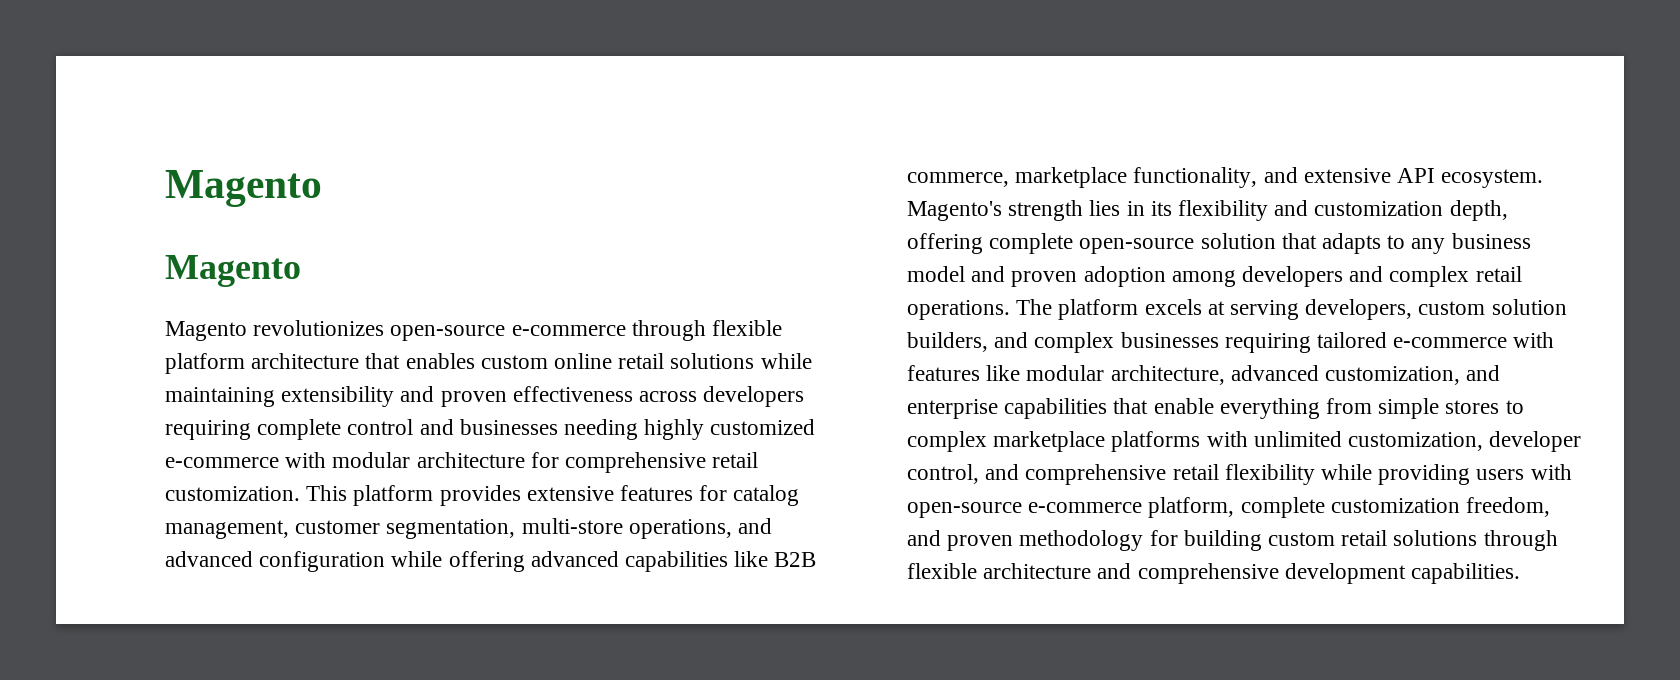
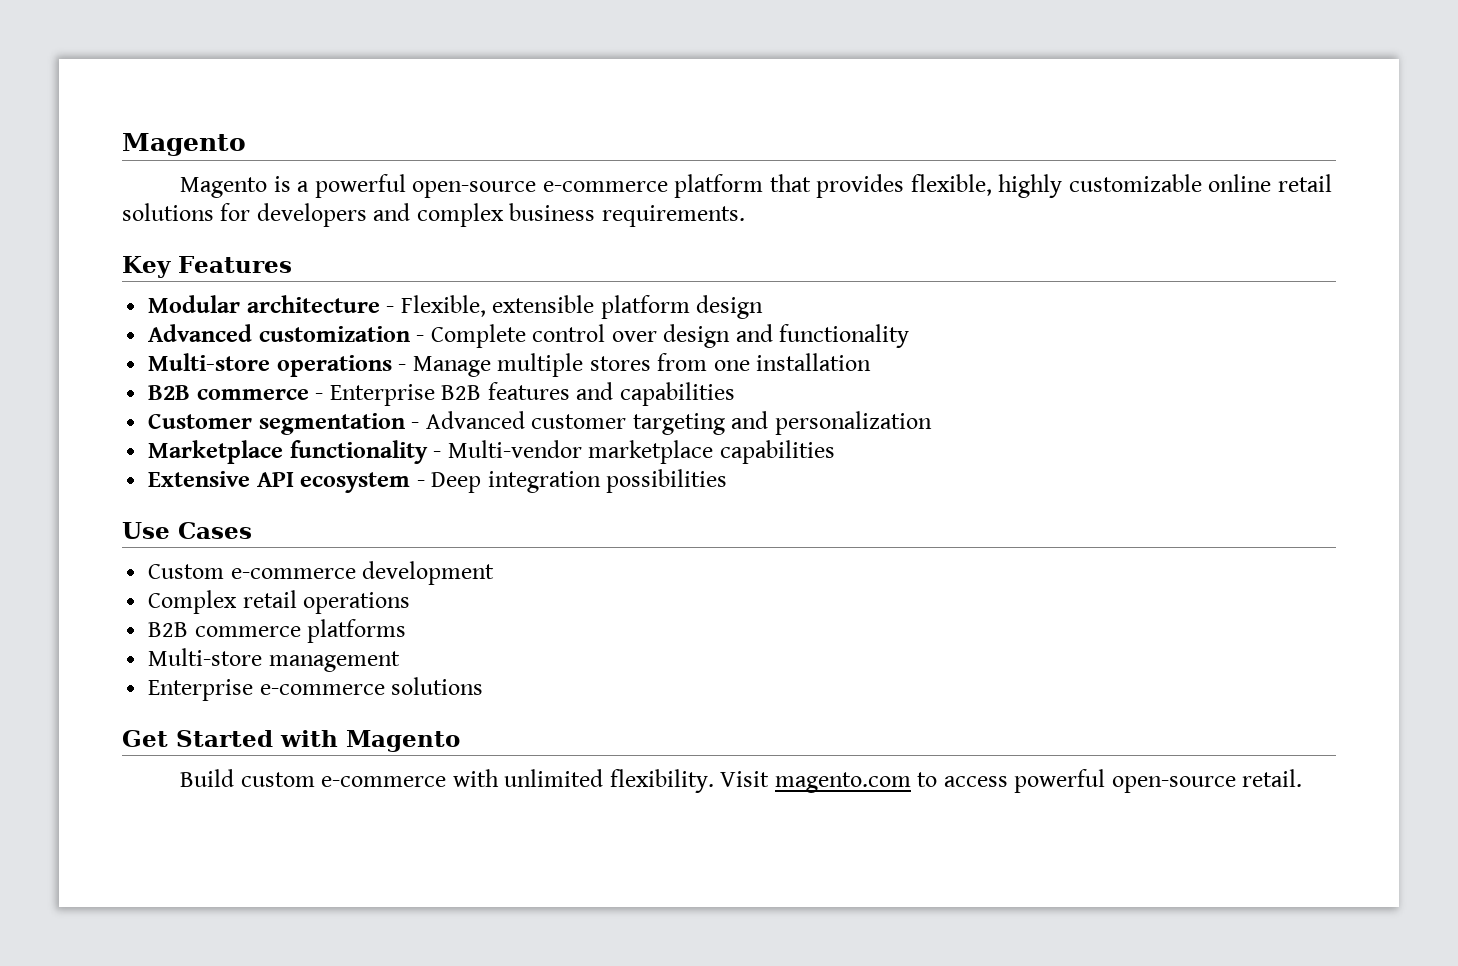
[165,170,322,207] [165,255,301,287] [165,320,783,341] [165,353,812,374] [165,386,805,407] [165,419,816,440] [165,452,759,473] [165,485,800,506] [165,518,773,539] [165,551,817,572] [907,167,1544,188] [907,200,1508,221] [907,233,1531,254] [907,266,1522,287] [907,299,1567,320] [907,332,1555,353] [907,365,1501,385] [907,398,1524,419] [907,431,1582,452] [907,464,1572,485] [907,497,1551,518] [907,530,1558,551] [907,563,1521,584] Magento // Magento // Magento revolutionizes open-source e-commerce through flexible platform architecture that enables custom online retail solutions while maintaining extensibility and proven effectiveness across developers requiring complete control and businesses needing highly customized e-commerce with modular architecture for comprehensive retail customization. This platform provides extensive features for catalog management, customer segmentation, multi-store operations, and advanced configuration while offering advanced capabilities like B2B commerce, marketplace functionality, and extensive API ecosystem. Magento's strength lies in its flexibility and customization depth, offering complete open-source solution that adapts to any business model and proven adoption among developers and complex retail operations. The platform excels at serving developers, custom solution builders, and complex businesses requiring tailored e-commerce with features like modular architecture, advanced customization, and enterprise capabilities that enable everything from simple stores to complex marketplace platforms with unlimited customization, developer control, and comprehensive retail flexibility while providing users with open-source e-commerce platform, complete customization freedom, and proven methodology for building custom retail solutions through flexible architecture and comprehensive development capabilities. -> [122,133,246,156] [180,174,1332,198] [122,203,745,227] [122,256,292,278] [148,295,764,319] [148,324,910,348] [148,353,872,377] [148,382,735,406] [148,411,932,435] [148,440,835,464] [148,469,728,493] [122,522,252,539] [148,561,495,585] [148,590,411,614] [148,619,407,643] [148,648,400,672] [148,677,484,701] [122,730,460,752] [180,769,1303,793] Magento // Magento is a powerful open-source e-commerce platform that provides flexible, highly customizable online retail solutions for developers and complex business requirements. // Key Features // Modular architecture - Flexible, extensible platform design // Advanced customization - Complete control over design and functionality // Multi-store operations - Manage multiple stores from one installation // B2B commerce - Enterprise B2B features and capabilities // Customer segmentation - Advanced customer targeting and personalization // Marketplace functionality - Multi-vendor marketplace capabilities // Extensive API ecosystem - Deep integration possibilities // Use Cases // Custom e-commerce development // Complex retail operations // B2B commerce platforms // Multi-store management // Enterprise e-commerce solutions // Get Started with Magento // Build custom e-commerce with unlimited flexibility. Visit magento.com to access powerful open-source retail.

